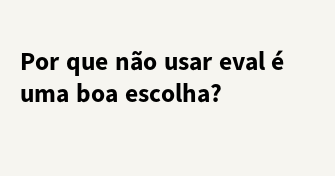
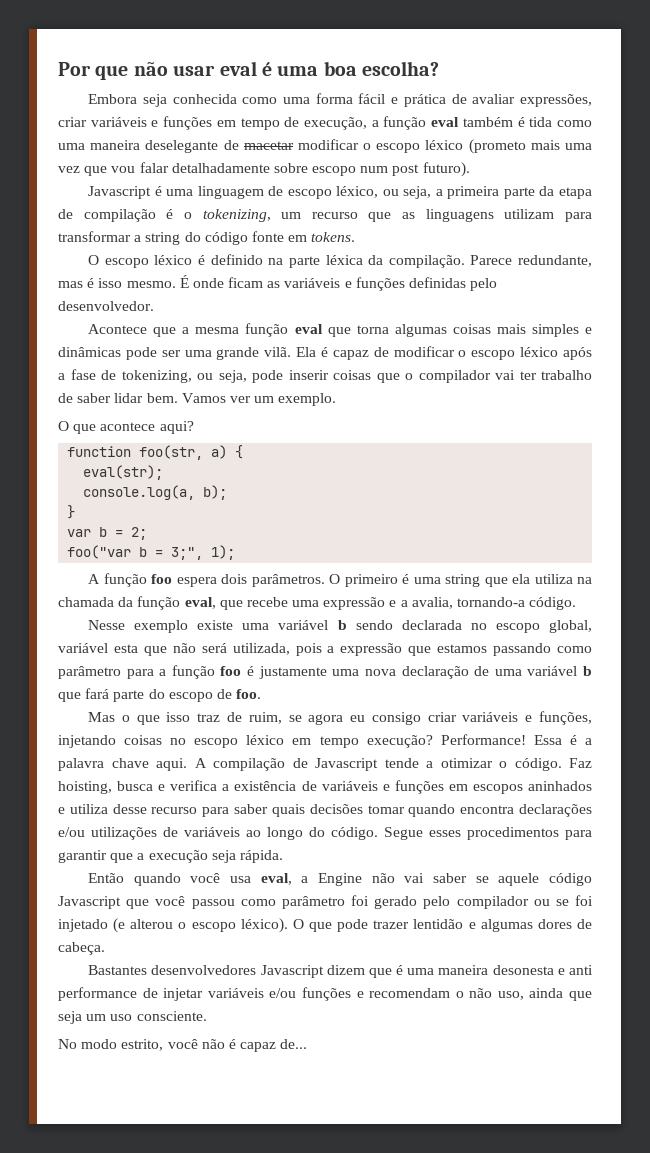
(222, 93) none -> [88,93,593,107] [58,116,592,130] [58,139,592,154] [58,162,470,177] [88,186,592,199] [58,209,592,222] [58,231,356,245] [88,254,592,268] [58,275,498,291] [58,301,154,311] [88,323,593,337] [58,346,592,360] [58,369,592,383] [58,393,337,406] [58,421,194,434] [67,445,244,460] [83,465,164,480] [83,485,228,500] [67,505,76,519] [67,527,148,540] [67,545,236,560] [88,573,593,587] [58,596,577,610] [88,620,592,633] [58,643,593,656] [58,665,593,679] [58,688,262,702] [88,711,593,725] [58,734,592,748] [58,758,592,771] [58,780,592,794] [58,804,592,817] [58,827,592,840] [58,850,283,863] [88,873,592,886] [58,895,594,909] [58,918,593,933] [58,942,105,955] [88,965,594,978] [58,987,592,1001] [58,1011,207,1024] [58,1039,308,1052] // Embora seja conhecida como uma forma fácil e prática de avaliar expressões, criar variáveis e funções em tempo de execução, a função eval também é tida como uma maneira deselegante de macetar modificar o escopo léxico (prometo mais uma vez que vou falar detalhadamente sobre escopo num post futuro). // Javascript é uma linguagem de escopo léxico, ou seja, a primeira parte da etapa de compilação é o tokenizing, um recurso que as linguagens utilizam para transformar a string do código fonte em tokens. // O escopo léxico é definido na parte léxica da compilação. Parece redundante, mas é isso mesmo. É onde ficam as variáveis e funções definidas pelo desenvolvedor. // Acontece que a mesma função eval que torna algumas coisas mais simples e dinâmicas pode ser uma grande vilã. Ela é capaz de modificar o escopo léxico após a fase de tokenizing, ou seja, pode inserir coisas que o compilador vai ter trabalho de saber lidar bem. Vamos ver um exemplo. // O que acontece aqui? // function foo(str, a) { // eval(str); // console.log(a, b); // } // var b = 2; // foo("var b = 3;", 1); // A função foo espera dois parâmetros. O primeiro é uma string que ela utiliza na chamada da função eval, que recebe uma expressão e a avalia, tornando-a código. // Nesse exemplo existe uma variável b sendo declarada no escopo global, variável esta que não será utilizada, pois a expressão que estamos passando como parâmetro para a função foo é justamente uma nova declaração de uma variável b que fará parte do escopo de foo. // Mas o que isso traz de ruim, se agora eu consigo criar variáveis e funções, injetando coisas no escopo léxico em tempo execução? Performance! Essa é a palavra chave aqui. A compilação de Javascript tende a otimizar o código. Faz hoisting, busca e verifica a existência de variáveis e funções em escopos aninhados e utiliza desse recurso para saber quais decisões tomar quando encontra declarações e/ou utilizações de variáveis ao longo do código. Segue esses procedimentos para garantir que a execução seja rápida. // Então quando você usa eval, a Engine não vai saber se aquele código Javascript que você passou como parâmetro foi gerado pelo compilador ou se foi injetado (e alterou o escopo léxico). O que pode trazer lentidão e algumas dores de cabeça. // Bastantes desenvolvedores Javascript dizem que é uma maneira desonesta e anti performance de injetar variáveis e/ou funções e recomendam o não uso, ainda que seja um uso consciente. // No modo estrito, você não é capaz de...

